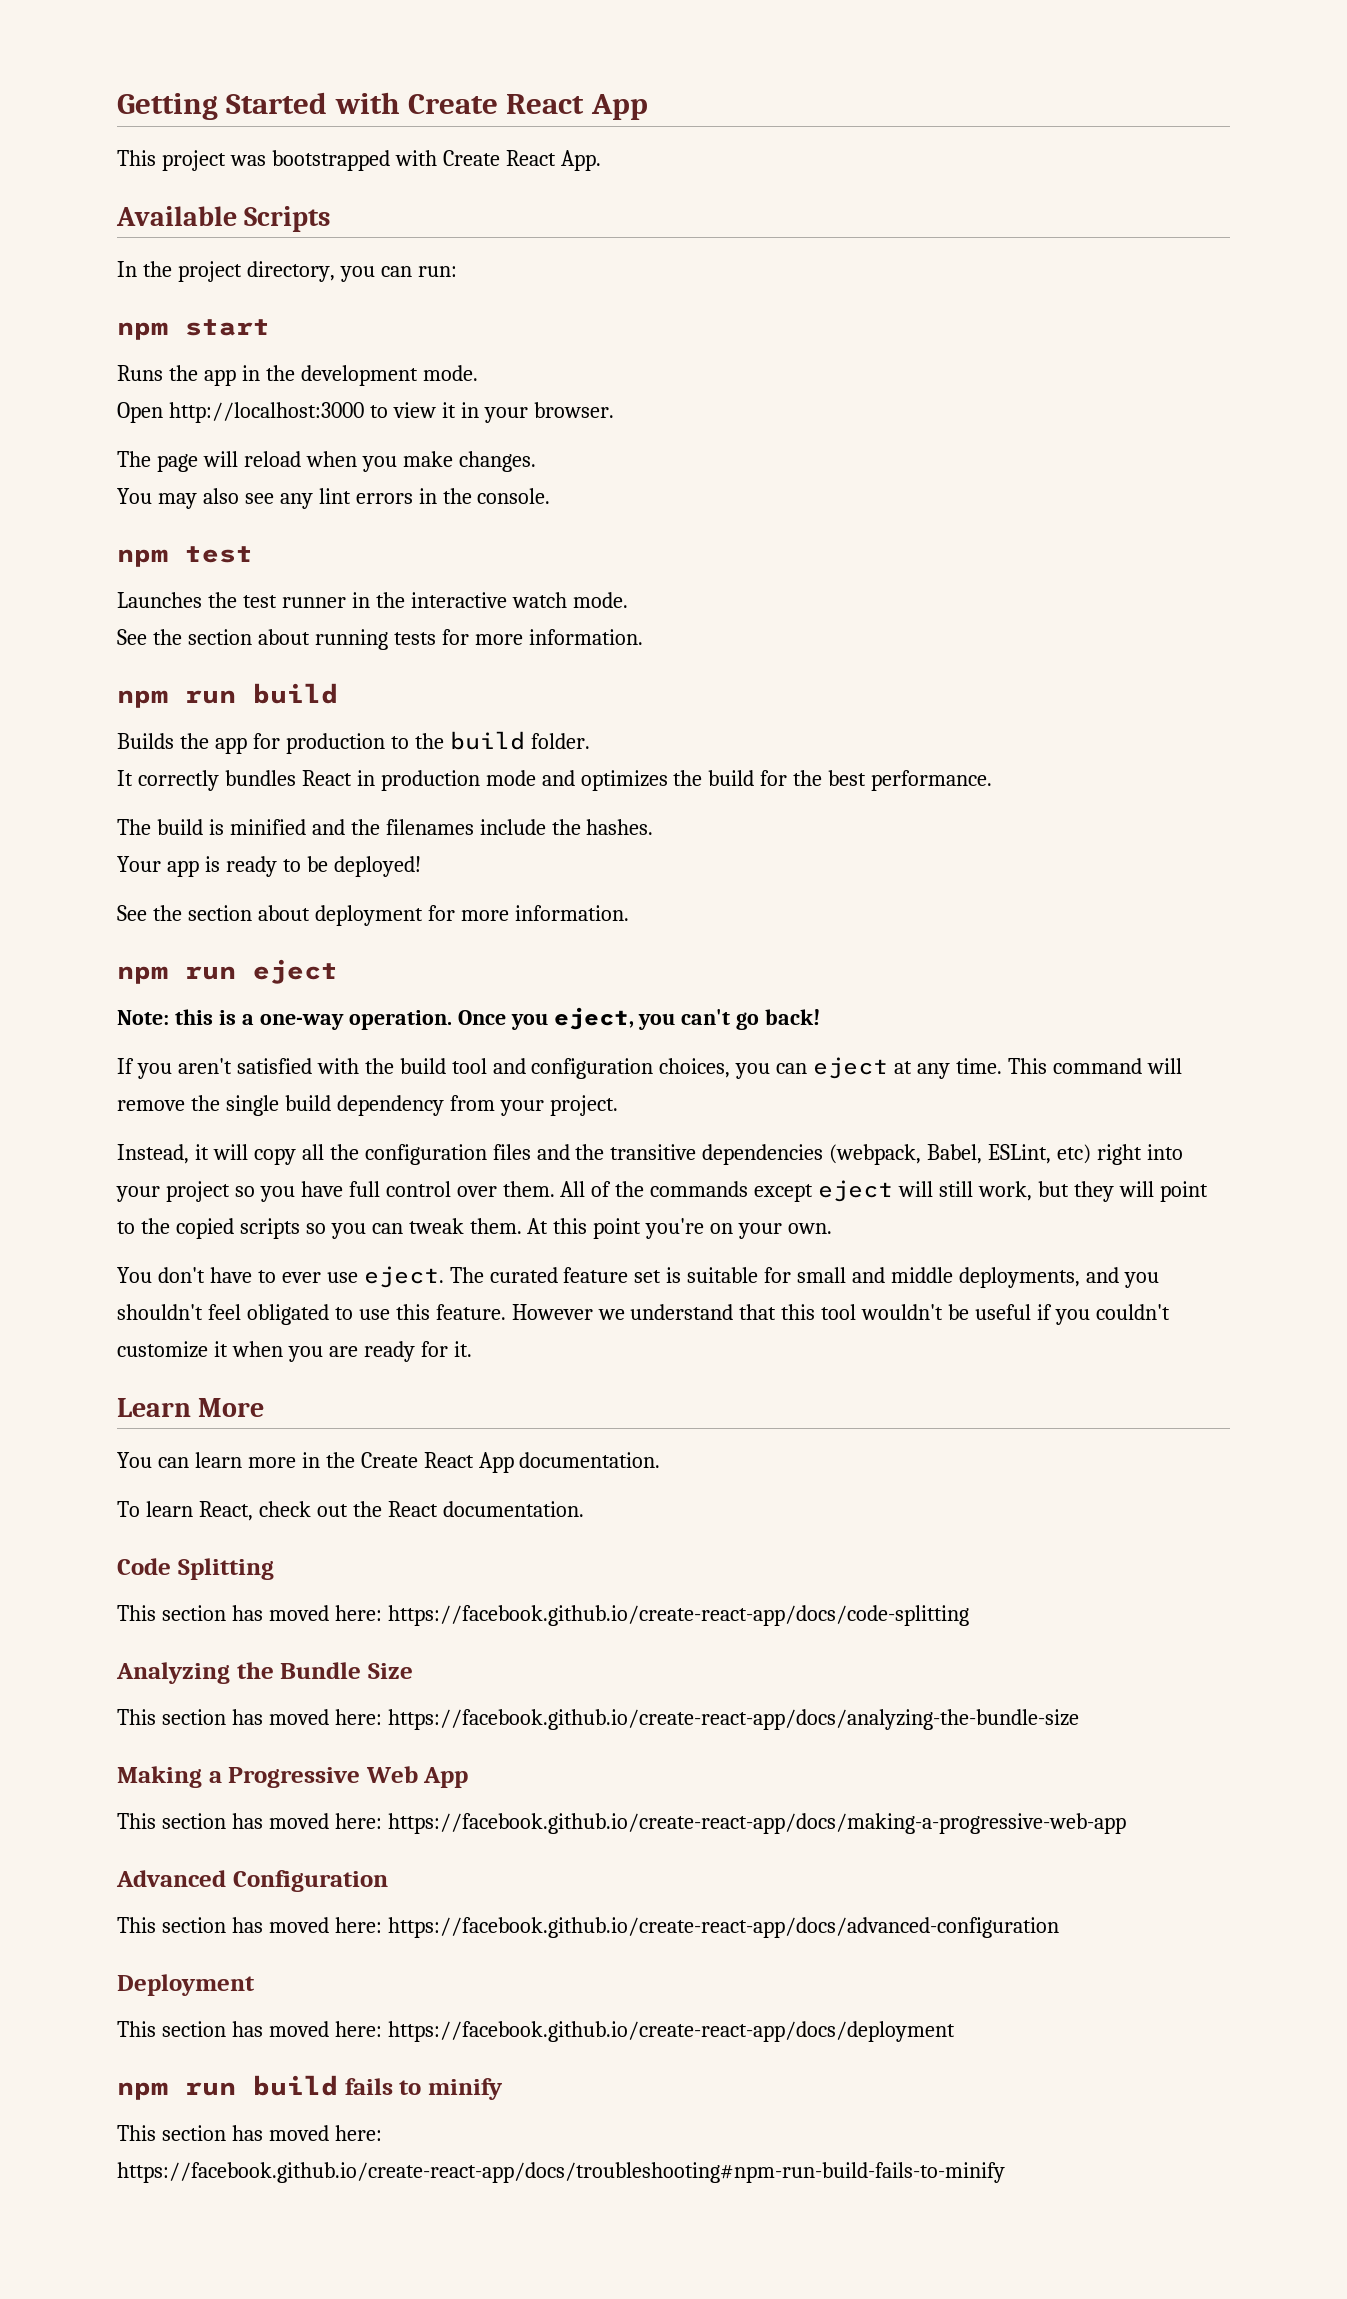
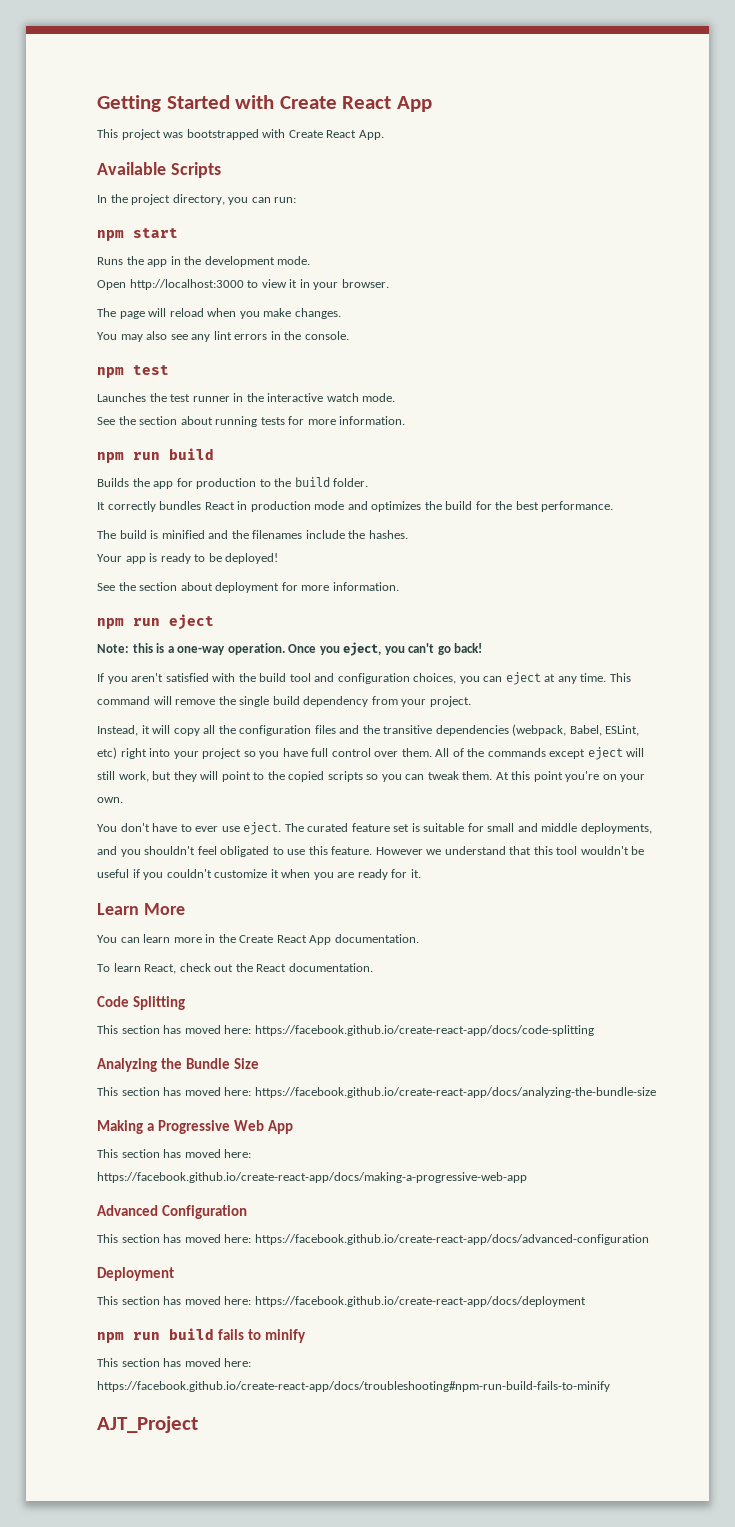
(1005, 2172) none -> [97,1416,198,1433] // AJT_Project

